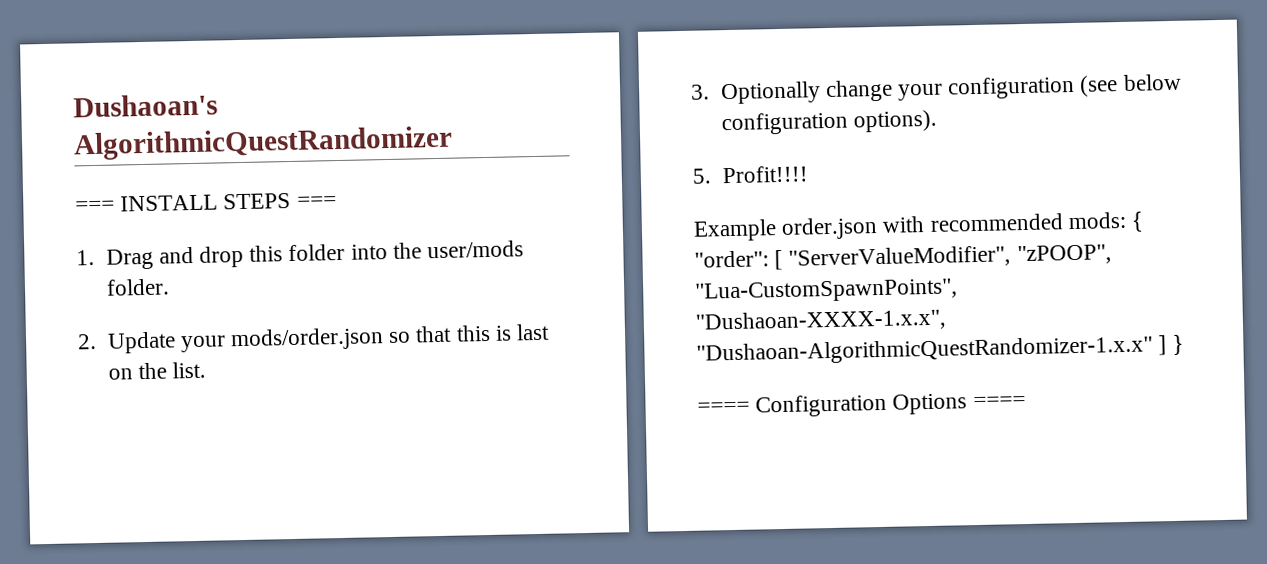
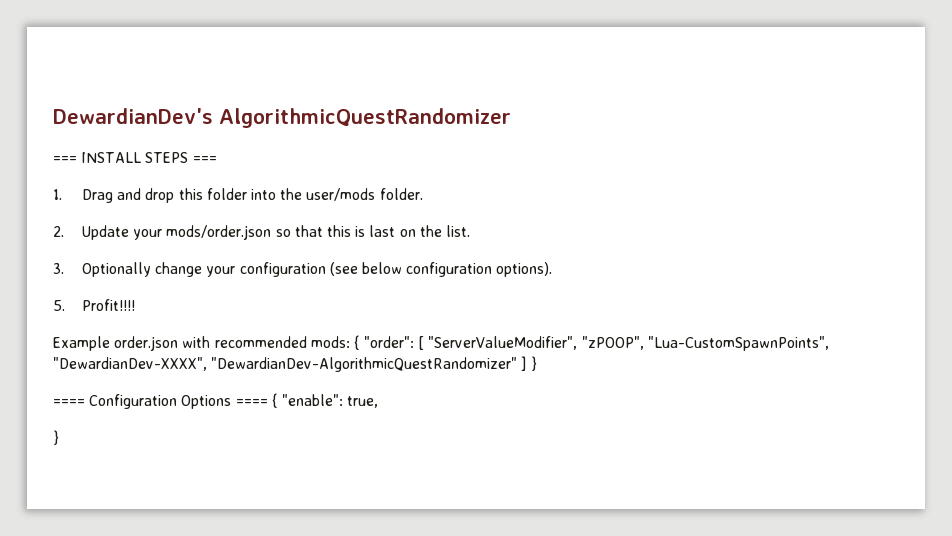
[73,93,218,118] Dushaoan's -> [53,108,213,124] DewardianDev's
[695,308,947,334] [696,335,1153,366] "Dushaoan-XXXX-1.x.x", "Dushaoan-AlgorithmicQuestRandomizer-1.x.x" -> [53,357,518,372] "DewardianDev-XXXX", "DewardianDev-AlgorithmicQuestRandomizer"
(1026, 402) none -> [271,393,379,408] [53,430,59,445] { "enable": true, // }

